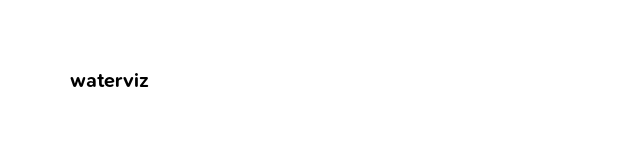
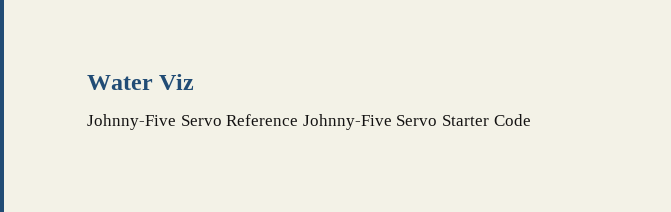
[70,72,149,88] waterviz -> [87,74,195,90] [87,114,531,130] Water Viz // Johnny-Five Servo Reference Johnny-Five Servo Starter Code

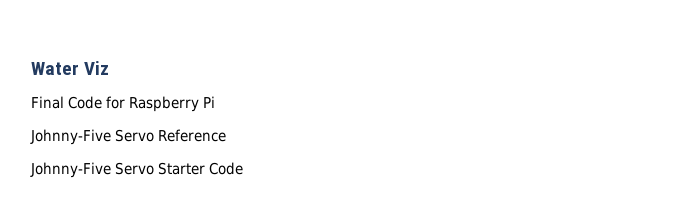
(195, 82) none -> [31,96,215,112] // Final Code for Raspberry Pi
(299, 120) none -> (226, 135) //

